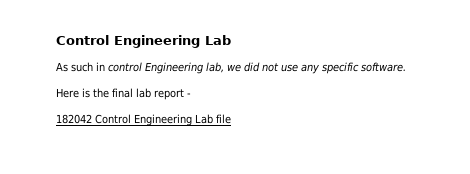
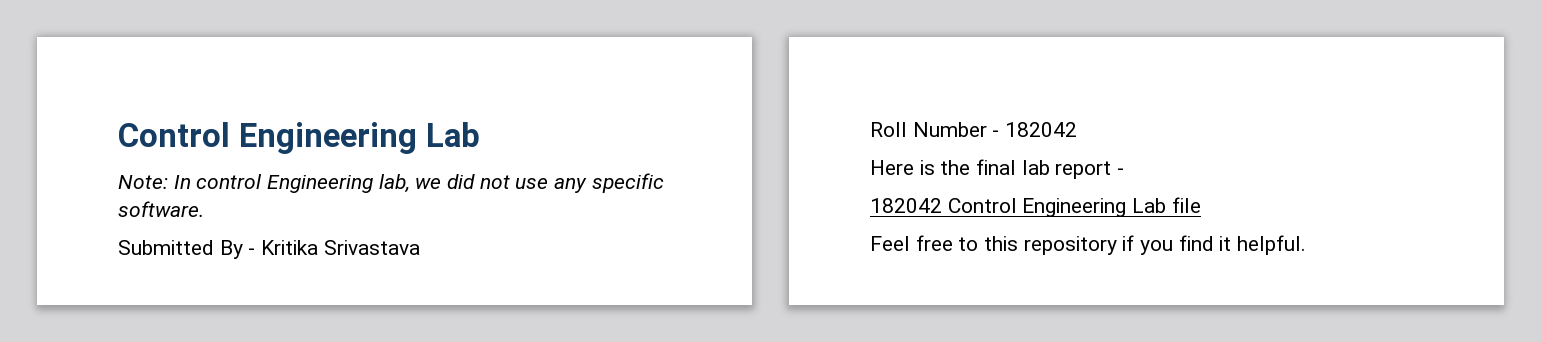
[56,62,105,72] As such in -> [118,175,191,189] Note: In
(406, 67) none -> [118,240,420,259] [870,122,1078,137] // Submitted By - Kritika Srivastava // Roll Number - 182042
(231, 119) none -> [870,235,1307,255] // Feel free to this repository if you find it helpful.

